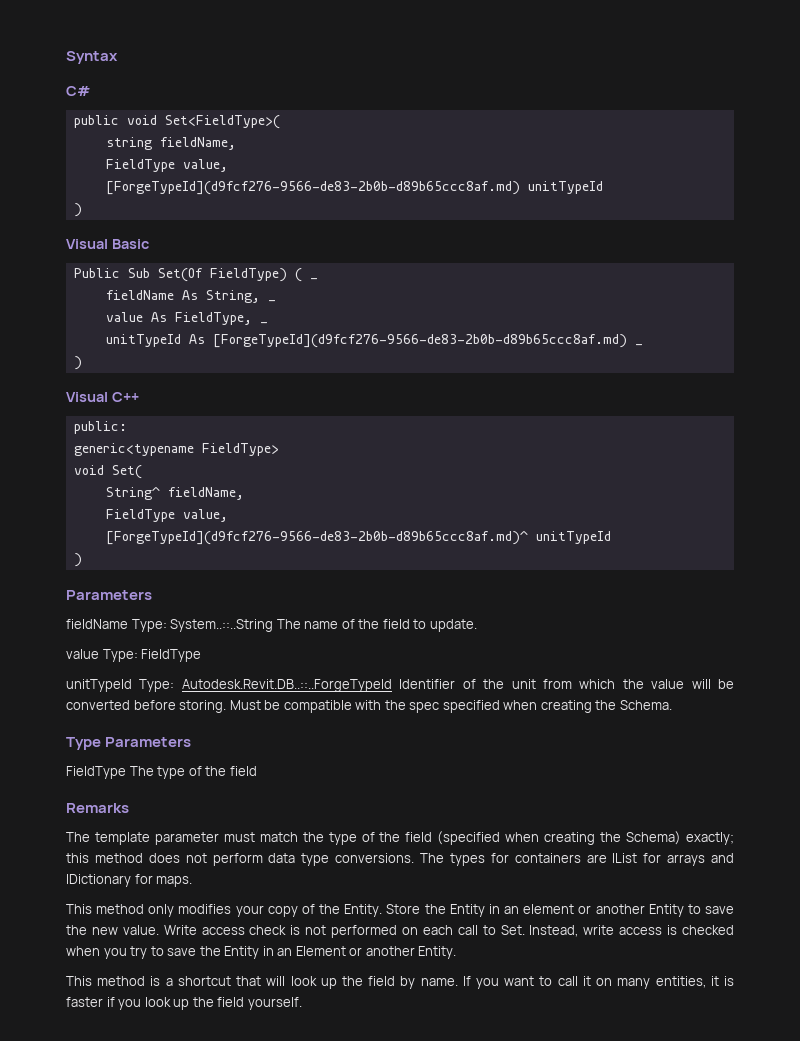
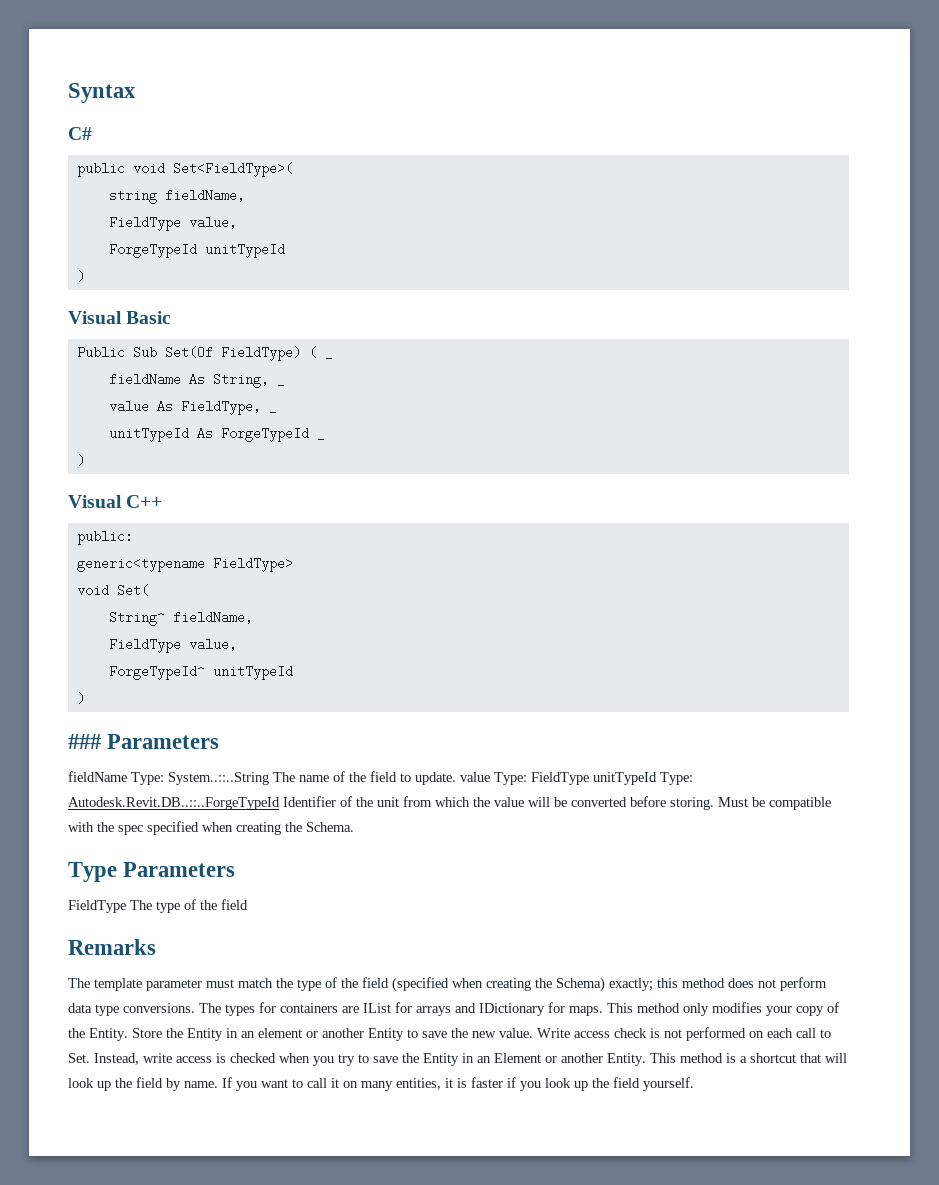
[105,181,520,195] [ForgeTypeId](d9fcf276-9566-de83-2b0b-d89b65ccc8af.md) -> [108,243,197,258] ForgeTypeId
[212,334,627,348] [ForgeTypeId](d9fcf276-9566-de83-2b0b-d89b65ccc8af.md) -> [220,427,309,442] ForgeTypeId
[105,531,611,545] [73,553,82,567] [ForgeTypeId](d9fcf276-9566-de83-2b0b-d89b65ccc8af.md)^ unitTypeId // ) // -> [108,665,293,680] [76,692,85,705] [68,734,101,749] ForgeTypeId^ unitTypeId // ) // ###
(477, 625) // -> (456, 778) none
(202, 655) // -> (589, 778) none
(193, 881) // -> (603, 1011) none
(457, 952) // -> (646, 1059) none

